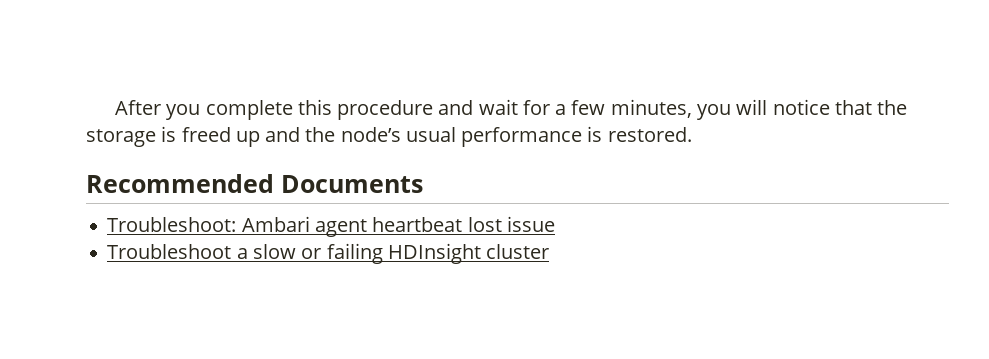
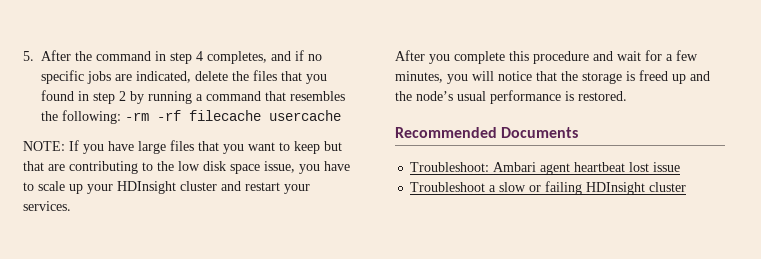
(115, 107) none -> [23,50,322,64] [41,70,327,84] [41,90,345,104] [41,110,341,124] [23,140,342,154] [23,161,350,174] [23,181,310,194] [23,201,71,211] 5. After the command in step 4 completes, and if no specific jobs are indicated, delete the files that you found in step 2 by running a command that resembles the following: -rm -rf filecache usercache // NOTE: If you have large files that you want to keep but that are contributing to the low disk space issue, you have to scale up your HDInsight cluster and restart your services. //

